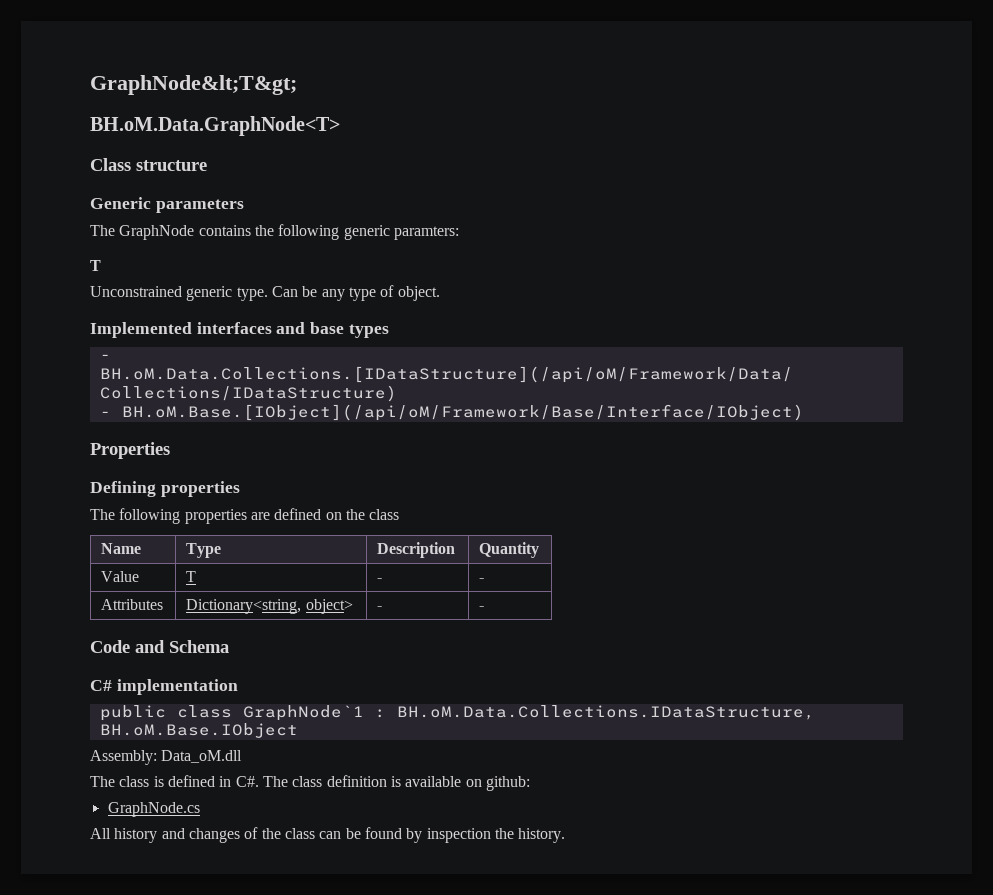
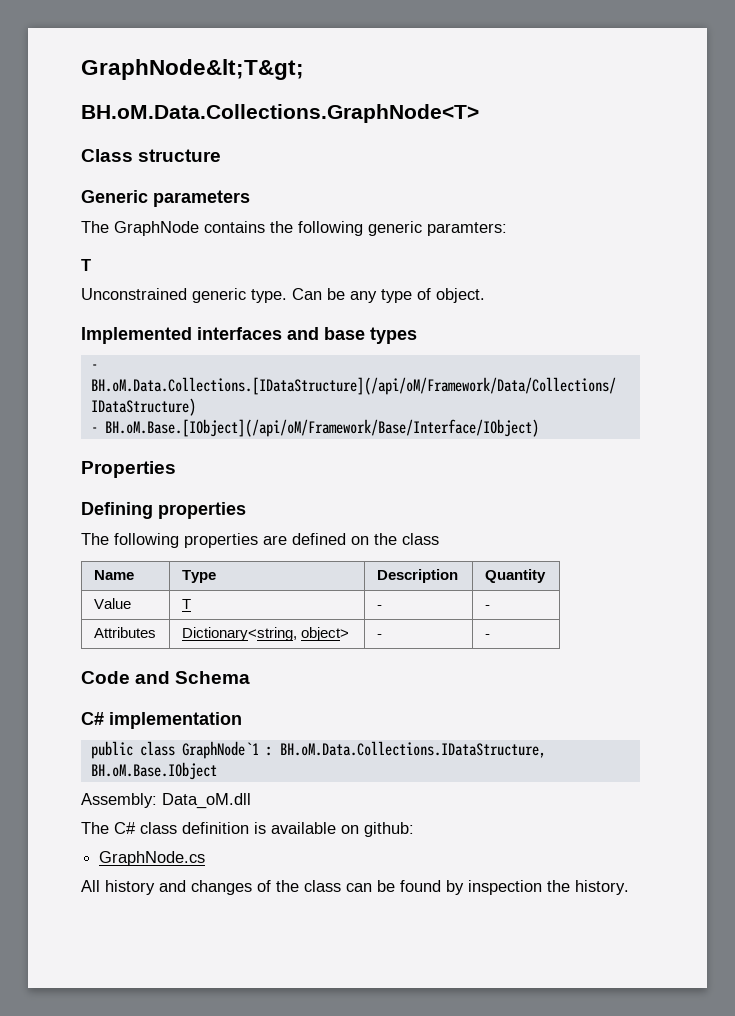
[90,116,340,136] BH.oM.Data.GraphNode<T> -> [81,104,479,123] BH.oM.Data.Collections.GraphNode<T>
[119,775,288,787] class is defined in C#. The -> [114,822,136,834] C#

